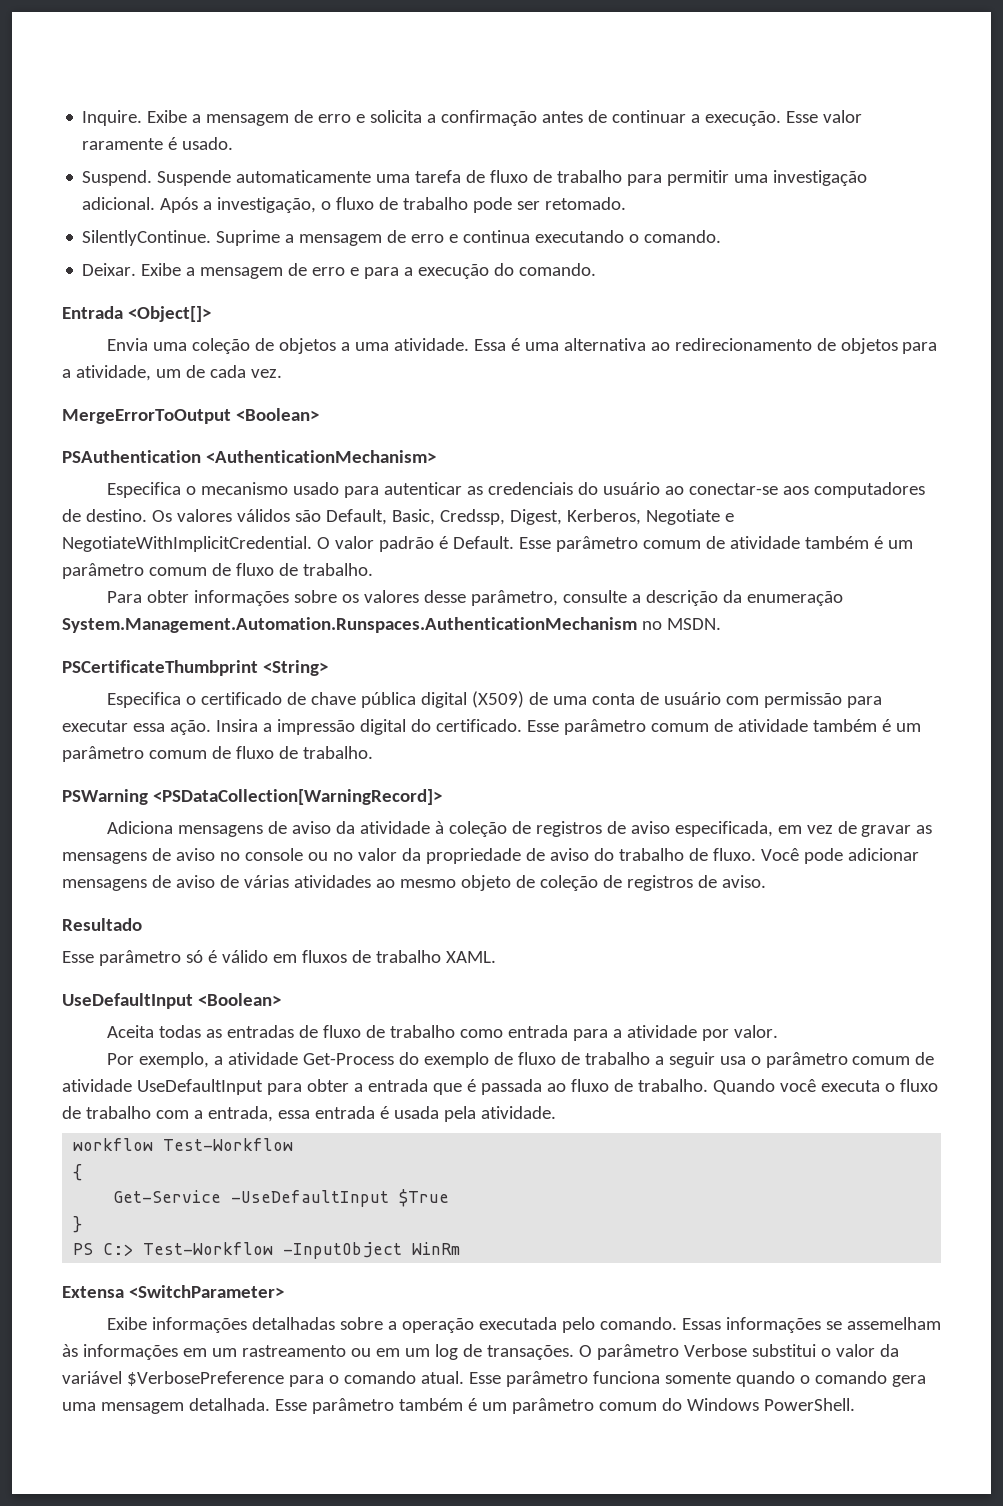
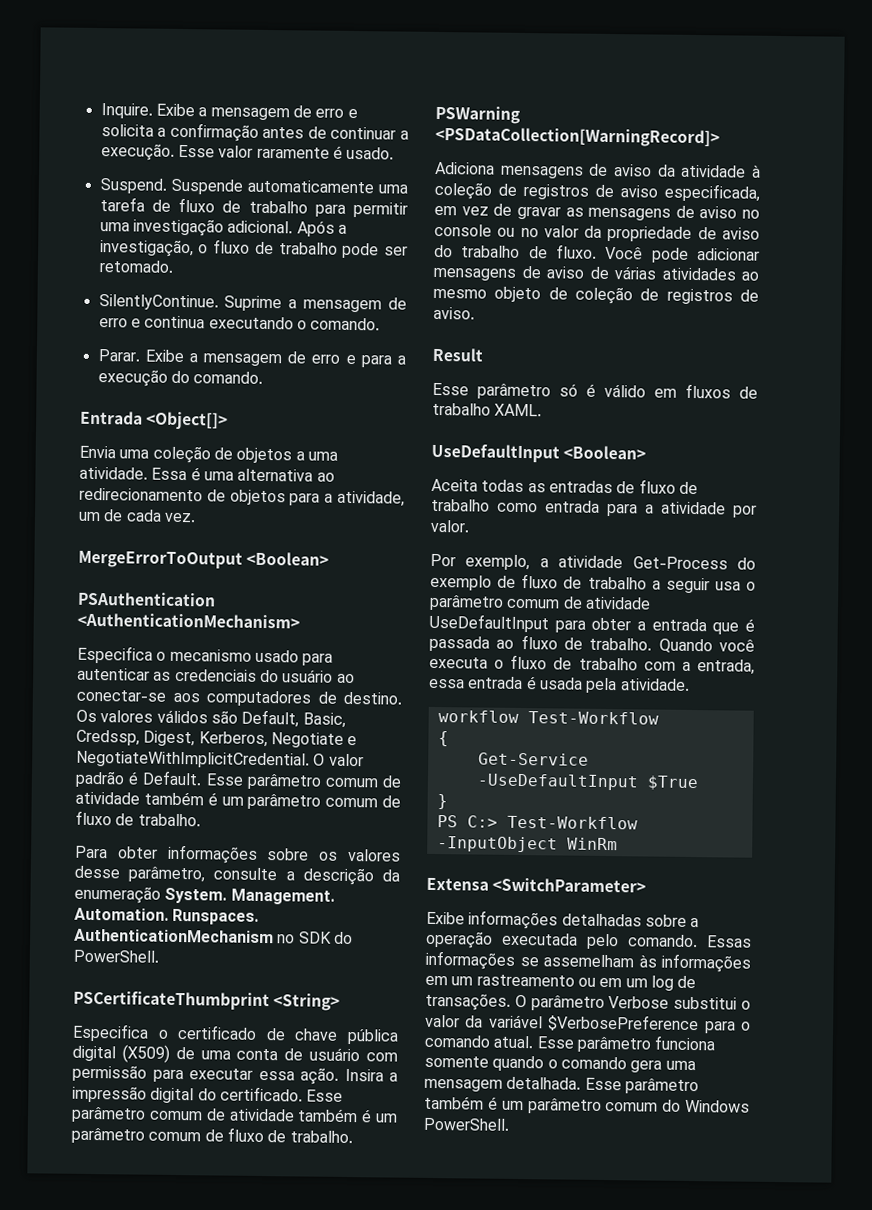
[82,263,137,276] Deixar. -> [97,349,140,362] Parar.
[62,617,721,633] System.Management.Automation.Runspaces.AuthenticationMechanism no MSDN. -> [164,887,335,905] [74,907,260,925] [74,928,353,945] [73,949,159,963] System. Management. Automation. Runspaces. AuthenticationMechanism no SDK do PowerShell.
[62,918,142,931] Resultado -> [432,347,484,362] Result

